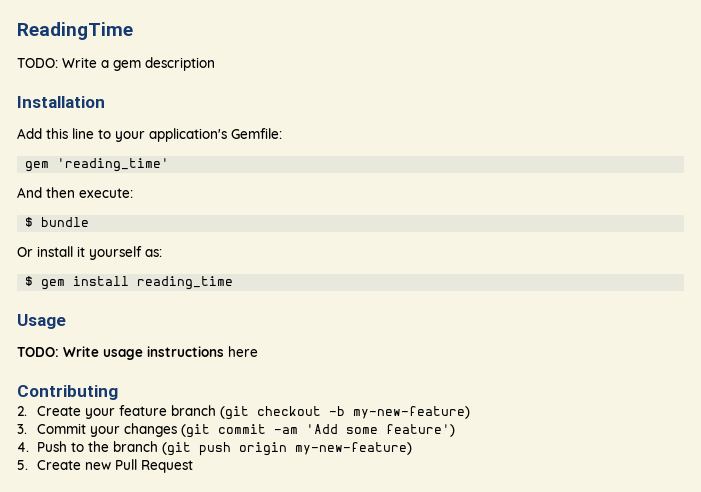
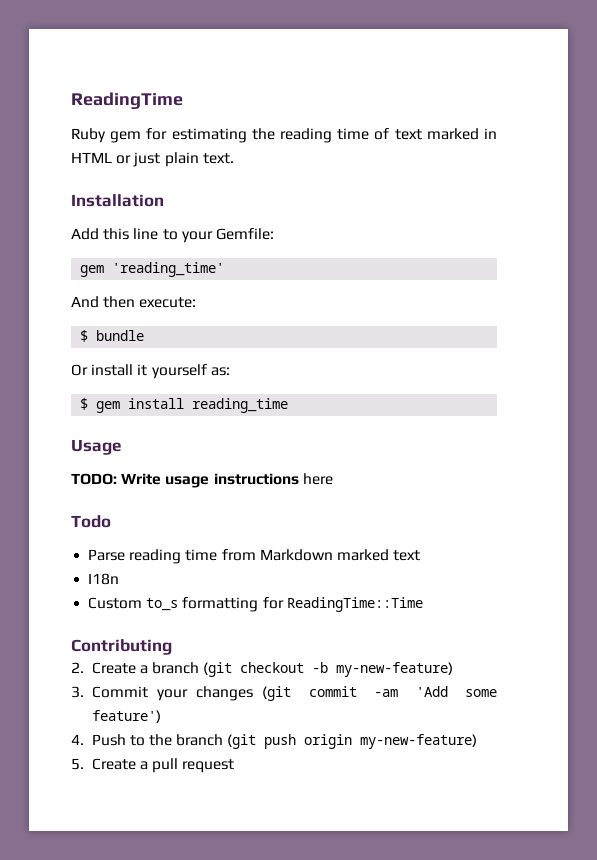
[17,57,215,71] TODO: Write a gem description -> [71,128,497,143] [71,152,234,167] Ruby gem for estimating the reading time of text marked in HTML or just plain text.
[149,128,227,142] application's -> (213, 237) none
(258, 351) none -> [71,515,111,528] [88,549,421,564] [88,573,120,585] [88,597,423,612] // Todo // Parse reading time from Markdown marked text // I18n // Custom to_s formatting for ReadingTime::Time
[84,405,167,419] your feature -> [139,665,148,674] a
[84,459,193,473] new Pull Request -> [139,758,235,773] a pull request

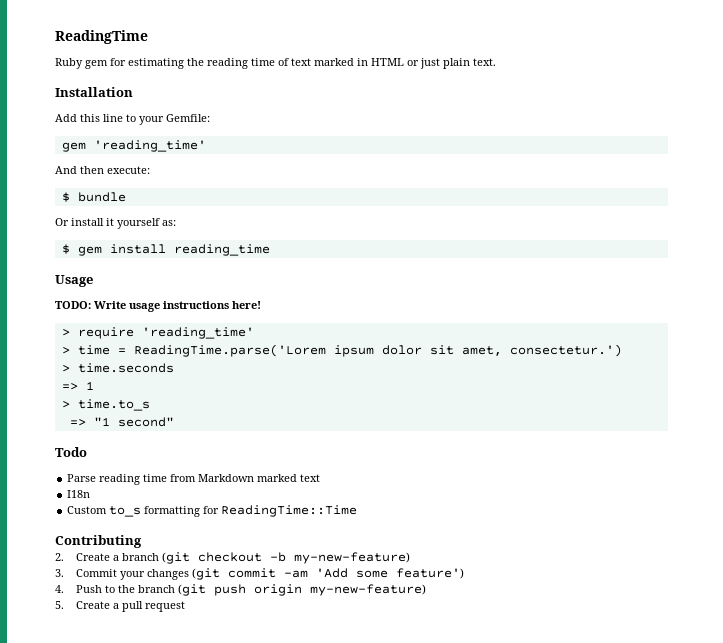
[302,473,333,485] here -> [232,301,261,309] [61,327,254,339] [61,344,622,357] [61,363,174,373] [61,381,94,390] [61,399,150,411] [69,417,174,427] here! // > require 'reading_time' // > time = ReadingTime.parse('Lorem ipsum dolor sit amet, consectetur.') // > time.seconds // => 1 // > time.to_s // => "1 second"

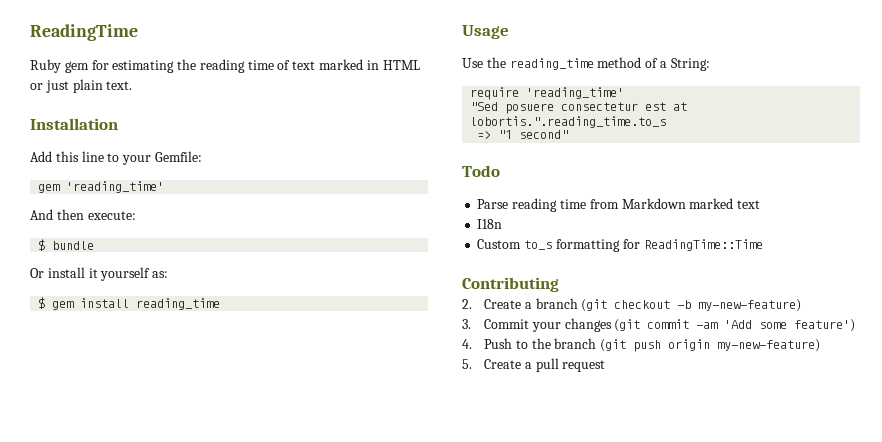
[55,301,261,312] [61,327,254,339] [61,344,622,357] [61,363,174,373] [61,381,94,390] [61,399,150,411] TODO: Write usage instructions here! // > require 'reading_time' // > time = ReadingTime.parse('Lorem ipsum dolor sit amet, consectetur.') // > time.seconds // => 1 // > time.to_s -> [462,57,710,71] [470,87,625,100] [470,102,688,114] [470,116,667,128] Use the reading_time method of a String: // require 'reading_time' // "Sed posuere consectetur est at lobortis.".reading_time.to_s

